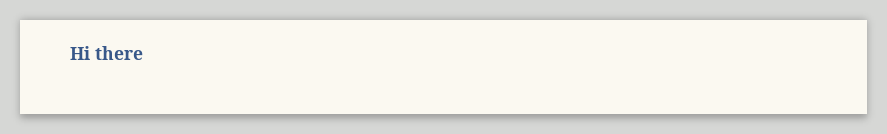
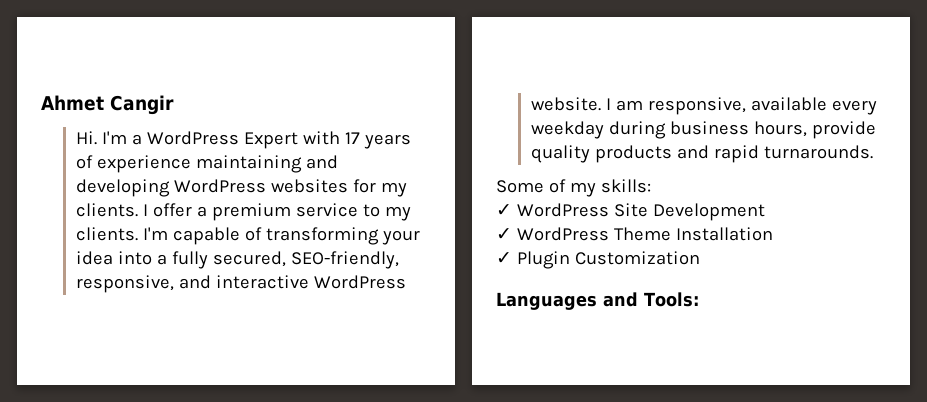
[70,46,143,60] Hi there -> [41,95,174,115] [76,131,411,149] [76,155,339,173] [76,179,408,197] [76,203,411,221] [76,227,420,245] [76,251,399,269] [76,275,407,293] [531,97,877,115] [531,121,877,139] [531,145,874,163] [496,179,651,197] [496,203,765,221] [496,227,773,241] [496,251,700,269] [496,292,699,310] Ahmet Cangir // Hi. I'm a WordPress Expert with 17 years of experience maintaining and developing WordPress websites for my clients. I offer a premium service to my clients. I'm capable of transforming your idea into a fully secured, SEO-friendly, responsive, and interactive WordPress website. I am responsive, available every weekday during business hours, provide quality products and rapid turnarounds. // Some of my skills: // ✓ WordPress Site Development // ✓ WordPress Theme Installation // ✓ Plugin Customization // Languages and Tools:

